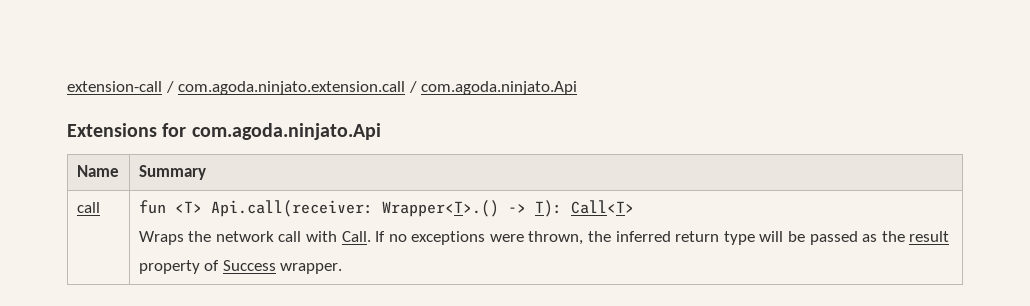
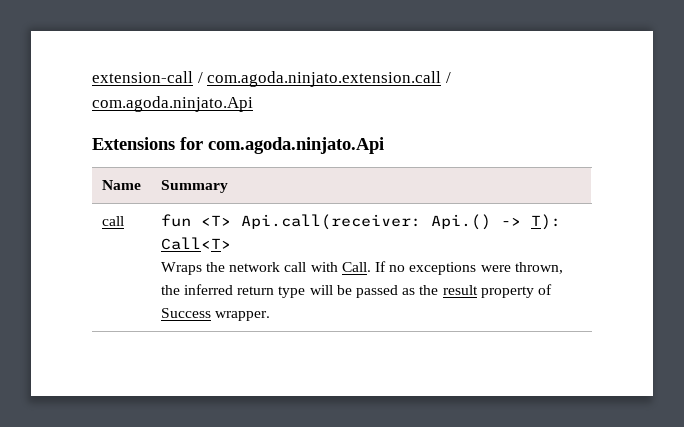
[381,200,499,217] Wrapper<T>.() -> [430,214,491,230] Api.()

